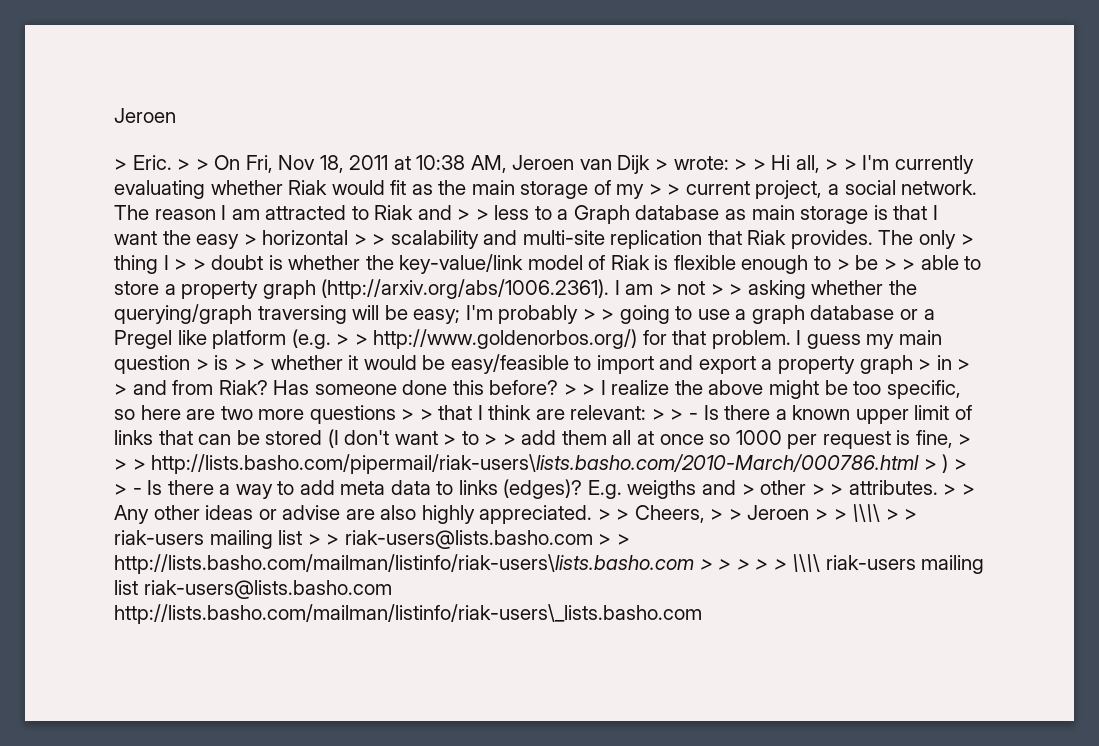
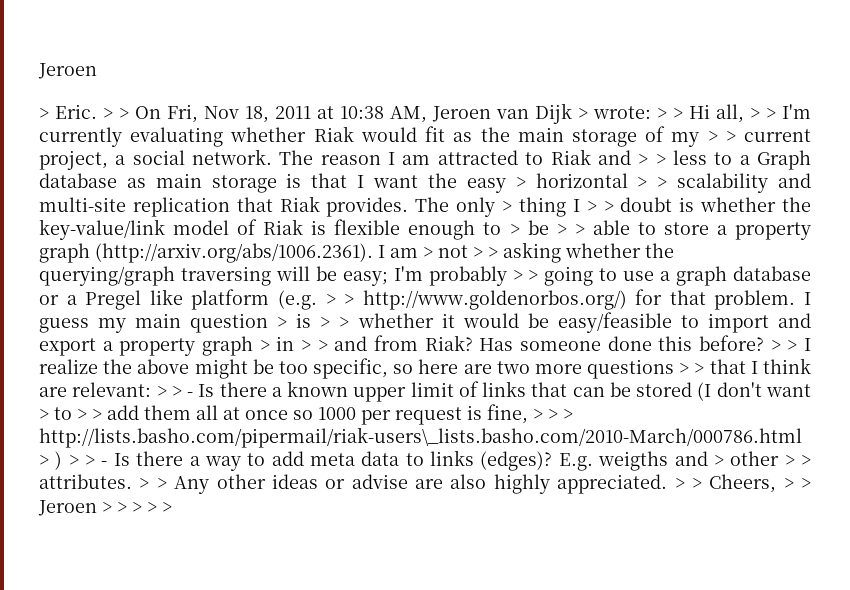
[151,454,920,474] http://lists.basho.com/pipermail/riak-users\lists.basho.com/2010-March/000786.html -> [39,427,802,448] http://lists.basho.com/pipermail/riak-users\_lists.basho.com/2010-March/000786.html
[852,504,918,522] [114,530,630,549] [114,554,985,574] [114,580,392,599] [114,604,702,624] \\\\ > > riak-users mailing list > > riak-users@lists.basho.com > > http://lists.basho.com/mailman/listinfo/riak-users\lists.basho.com > > > > > \\\\ riak-users mailing list riak-users@lists.basho.com http://lists.basho.com/mailman/listinfo/riak-users\_lists.basho.com -> [132,502,172,513] > > >

